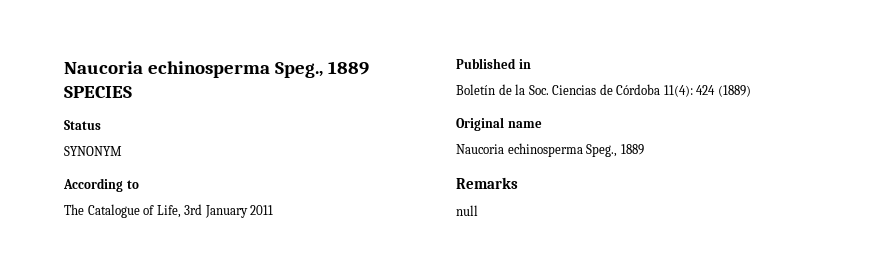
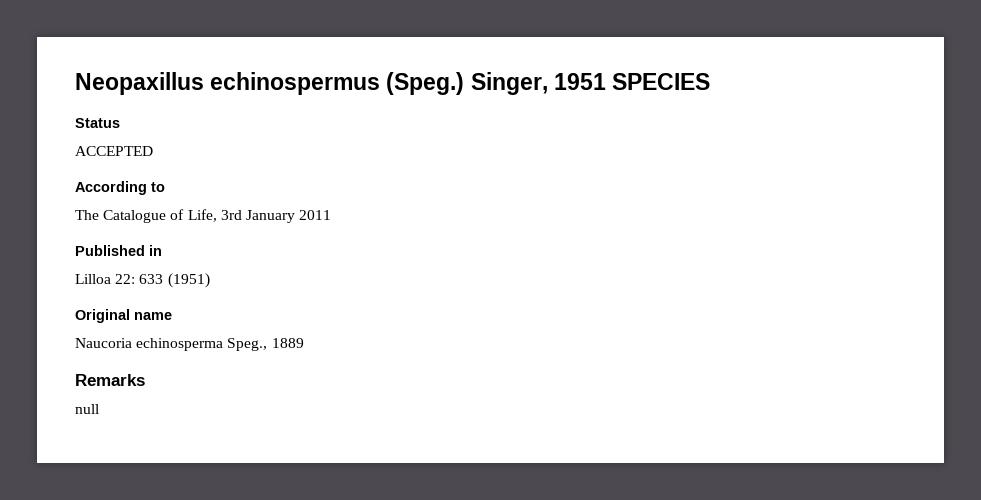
[64,61,369,78] Naucoria echinosperma Speg., 1889 -> [75,72,606,95] Neopaxillus echinospermus (Speg.) Singer, 1951
[64,146,122,156] SYNONYM -> [75,146,153,156] ACCEPTED
[456,84,751,97] Boletín de la Soc. Ciencias de Córdoba 11(4): 424 (1889) -> [75,273,210,288] Lilloa 22: 633 (1951)

